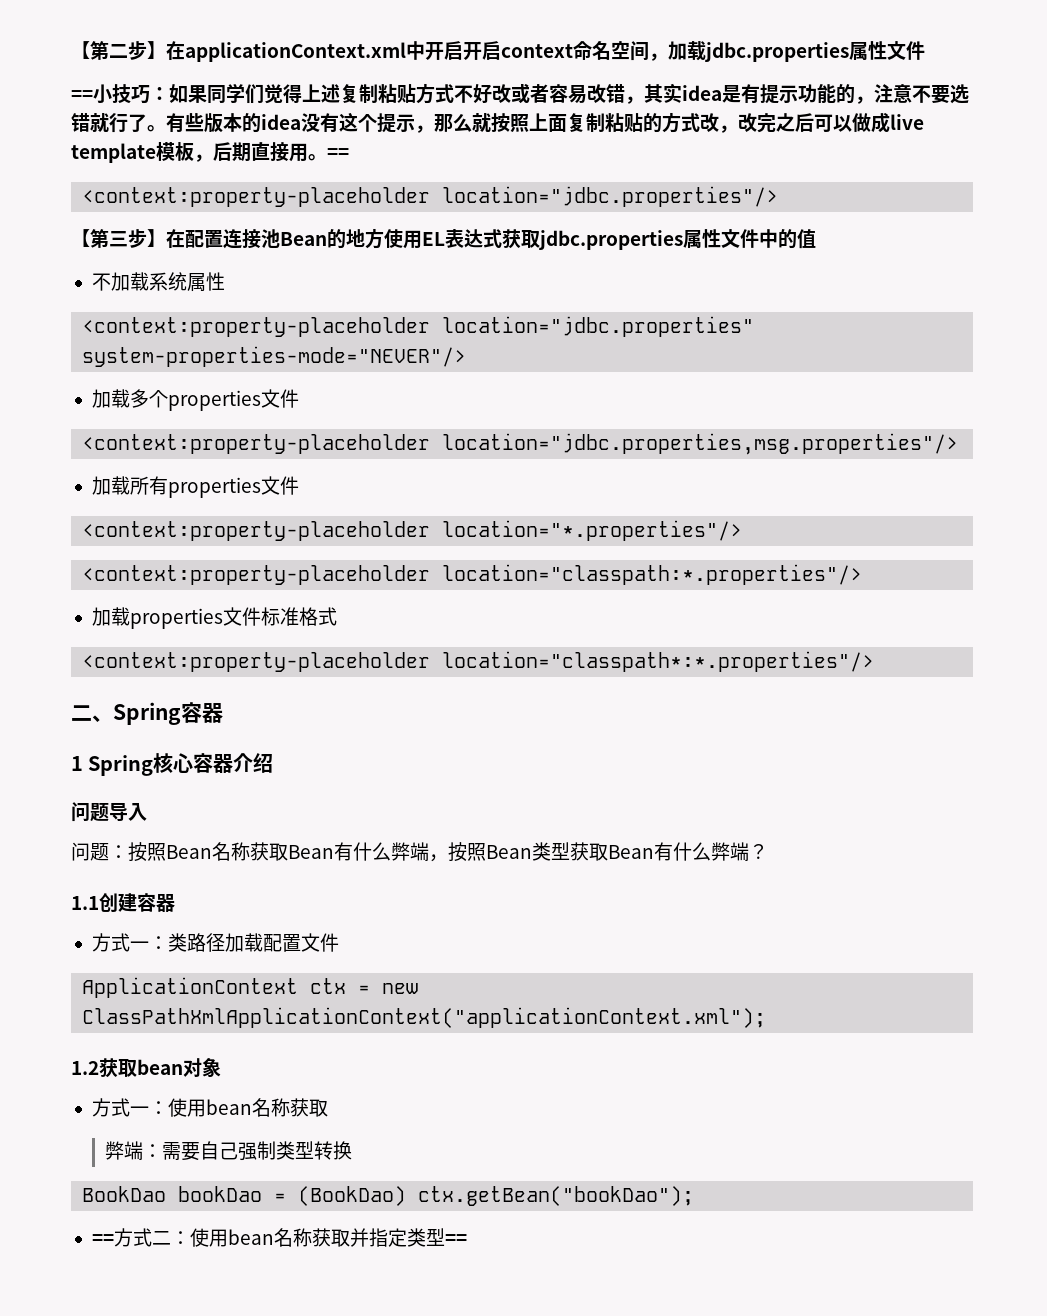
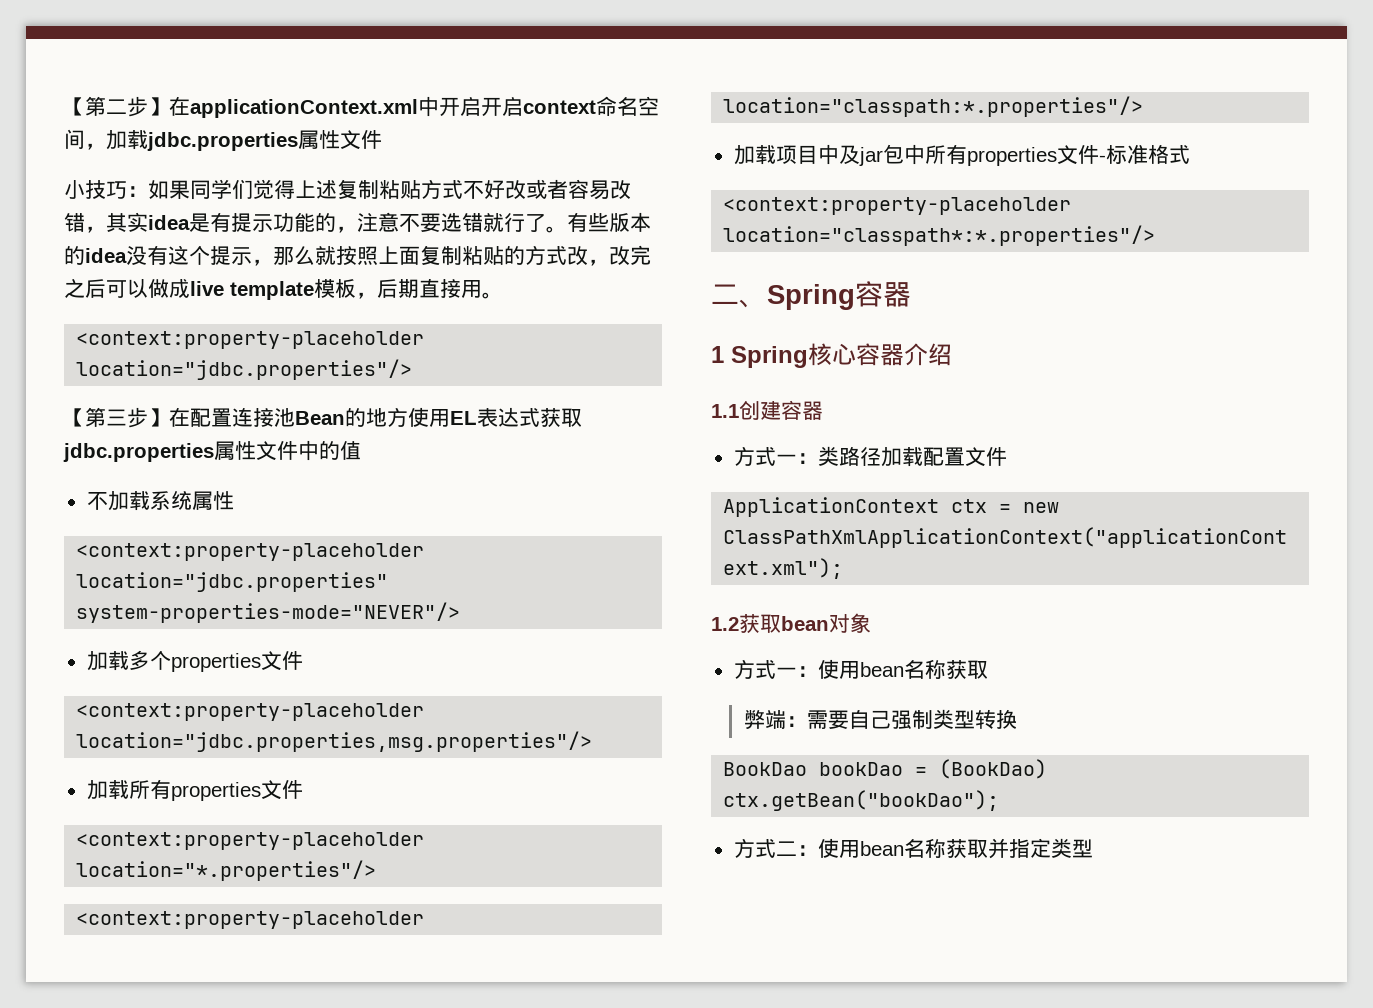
[71,90,93,101] == -> (382, 139) none
[327,148,349,159] == -> (503, 295) none
[129,607,261,629] properties文件 -> [775,144,1106,166] 项目中及jar包中所有properties文件-
[71,802,147,822] [71,842,768,862] // 问题导入 // 问题：按照Bean名称获取Bean有什么弊端，按照Bean类型获取Bean有什么弊端？ -> (952, 354) none
[91,1234,114,1245] == -> (1000, 800) none
[444,1234,467,1245] == -> (1093, 848) none

